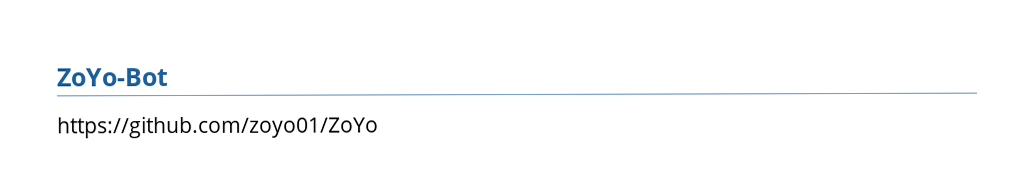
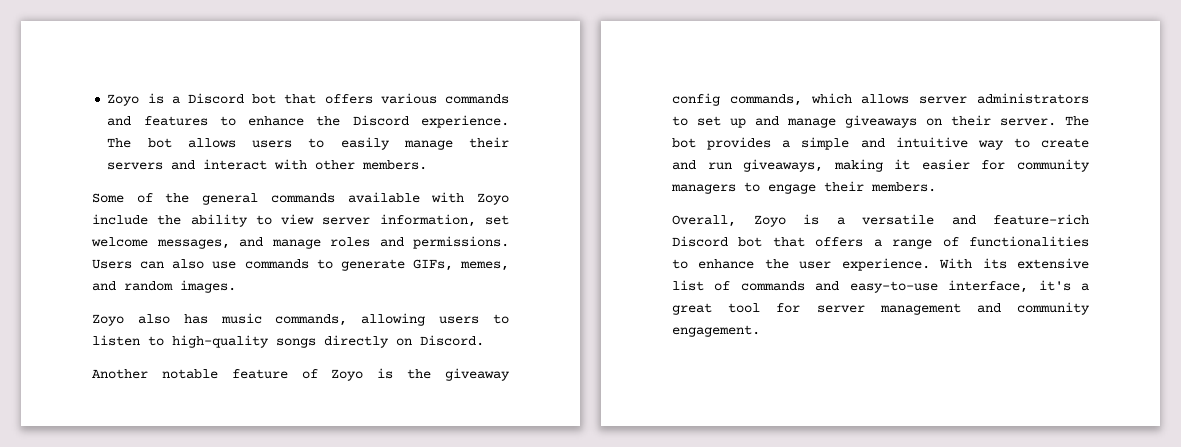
[56,68,168,87] [57,115,379,139] ZoYo-Bot // https://github.com/zoyo01/ZoYo -> [107,93,509,106] [107,115,509,128] [107,137,510,150] [107,159,428,170] [92,192,509,205] [92,214,509,227] [91,236,509,249] [92,259,509,271] [92,280,236,293] [92,313,509,326] [92,335,484,348] [92,368,510,381] [672,93,1089,106] [672,115,1089,128] [672,137,1089,150] [672,159,1090,172] [671,181,936,194] [672,214,1089,227] [672,236,1089,249] [672,258,1089,271] [672,280,1089,293] [672,302,1090,315] [672,325,760,337] Zoyo is a Discord bot that offers various commands and features to enhance the Discord experience. The bot allows users to easily manage their servers and interact with other members. // Some of the general commands available with Zoyo include the ability to view server information, set welcome messages, and manage roles and permissions. Users can also use commands to generate GIFs, memes, and random images. // Zoyo also has music commands, allowing users to listen to high-quality songs directly on Discord. // Another notable feature of Zoyo is the giveaway config commands, which allows server administrators to set up and manage giveaways on their server. The bot provides a simple and intuitive way to create and run giveaways, making it easier for community managers to engage their members. // Overall, Zoyo is a versatile and feature-rich Discord bot that offers a range of functionalities to enhance the user experience. With its extensive list of commands and easy-to-use interface, it's a great tool for server management and community engagement.

